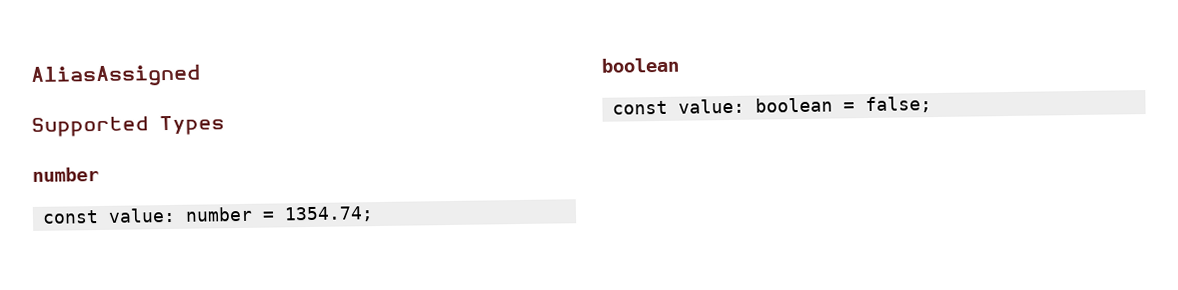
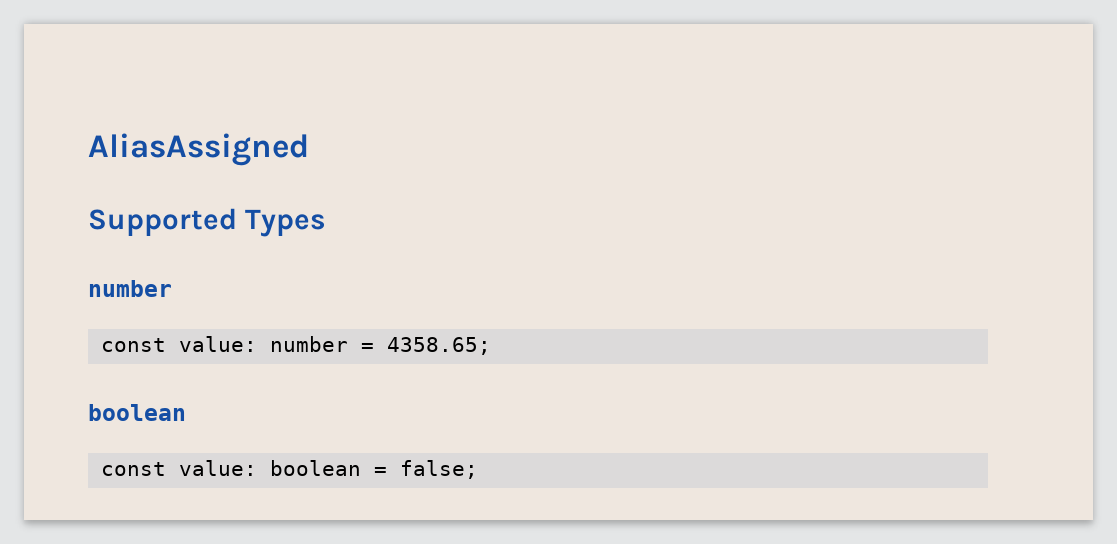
[284,206,375,223] 1354.74; -> [386,337,491,355] 4358.65;

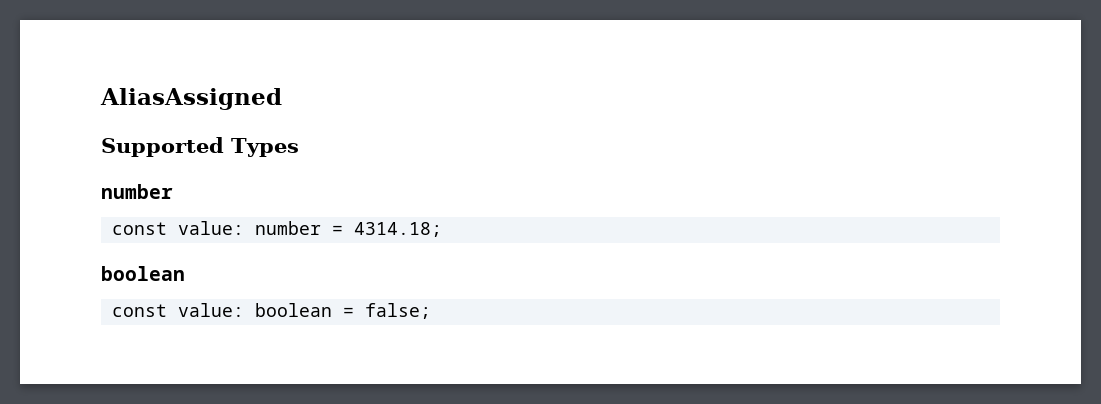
[386,337,491,355] 4358.65; -> [353,222,442,237] 4314.18;

